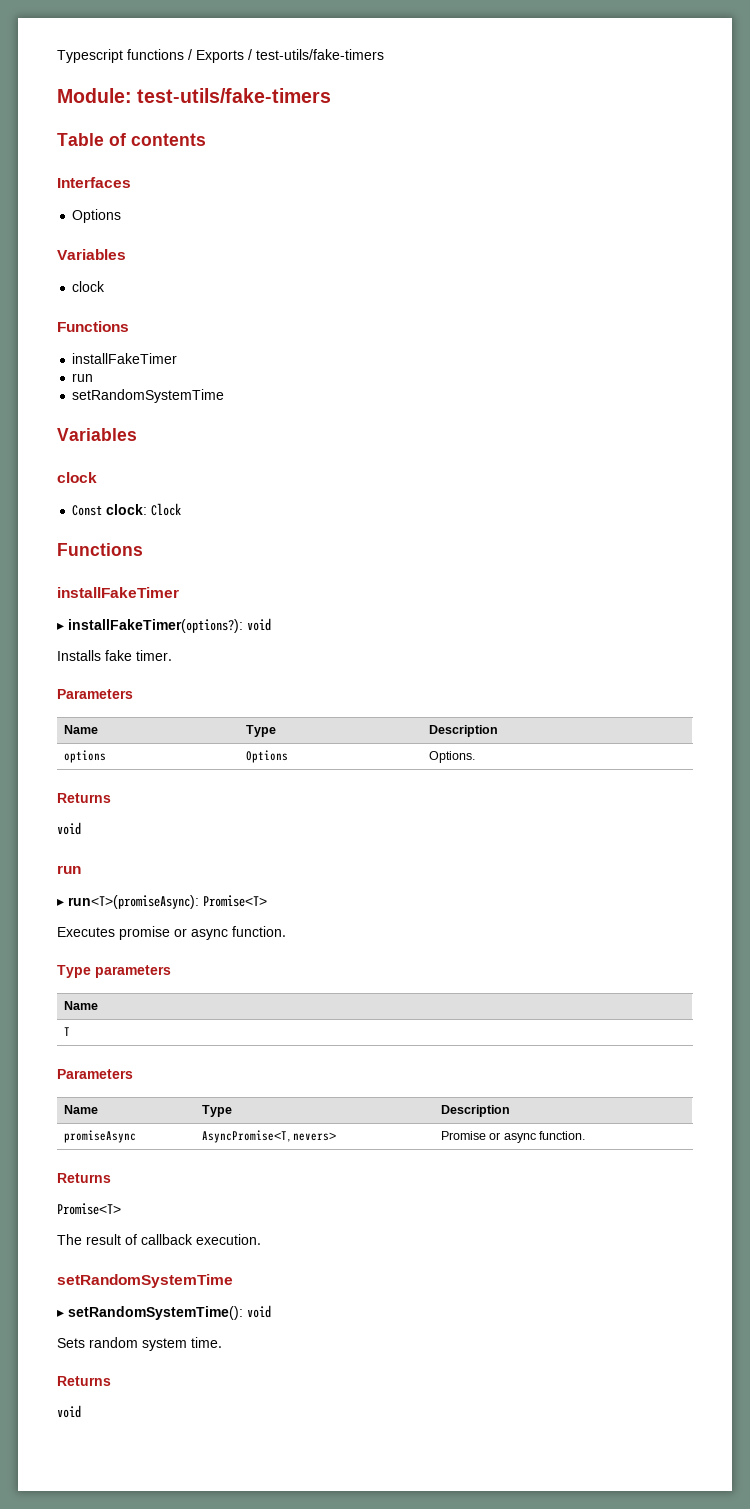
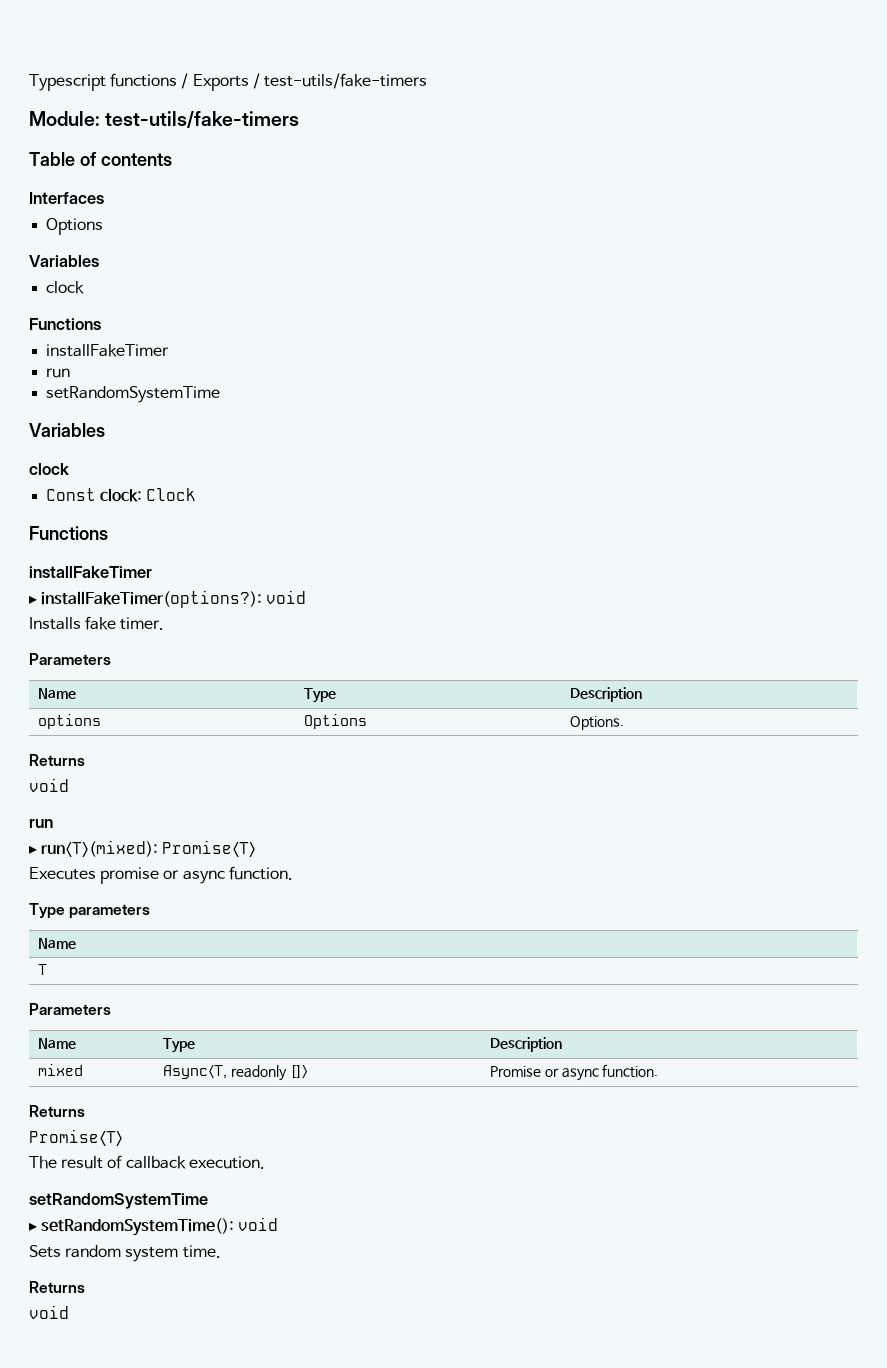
[68,895,199,909] run<T>(promiseAsync): -> [41,840,159,857] run<T>(mixed):
[63,1130,136,1143] [201,1130,337,1143] promiseAsync | AsyncPromise<T, nevers> -> [37,1064,83,1076] [162,1065,308,1081] mixed | Async<T, readonly []>

